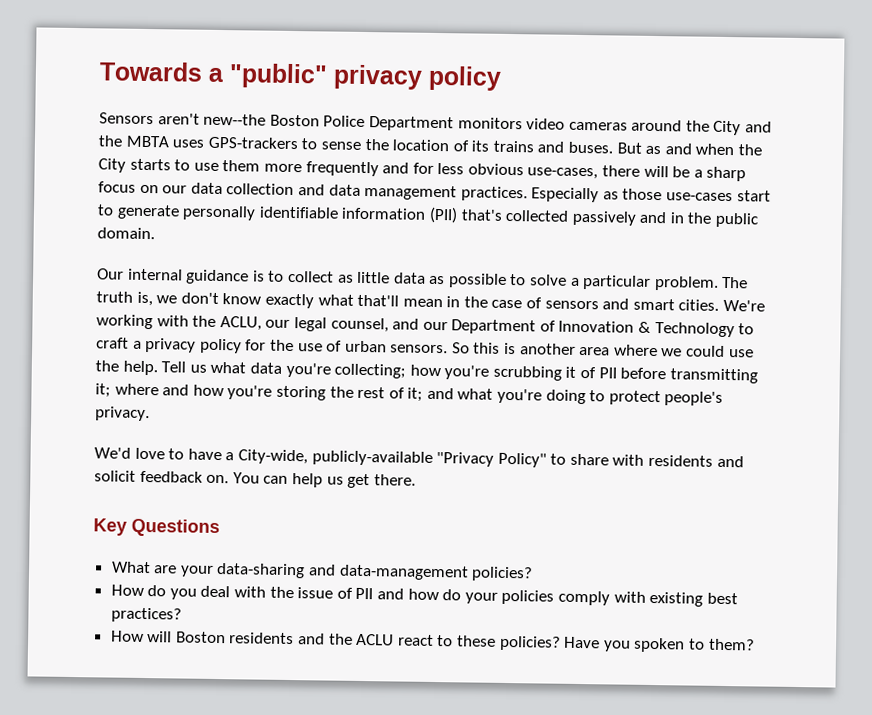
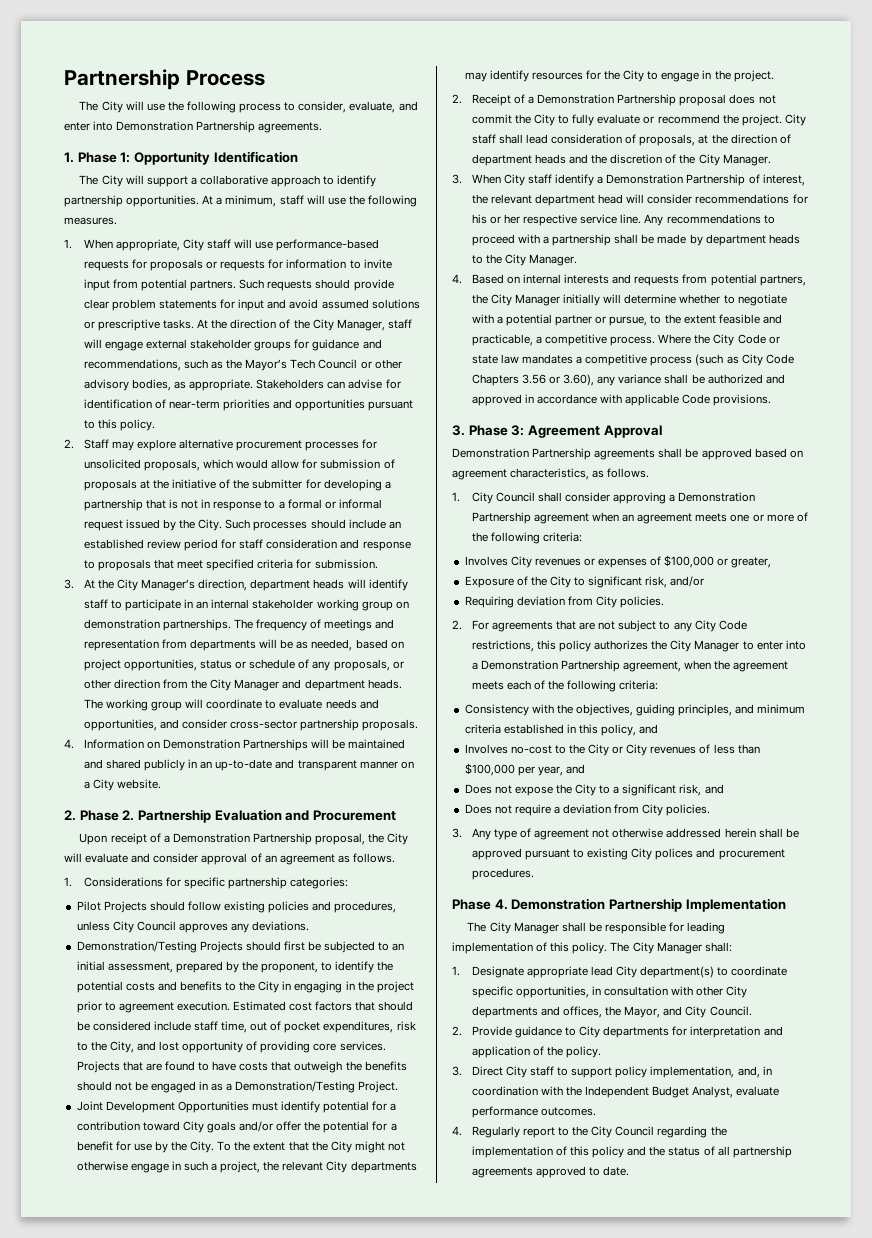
[99,61,502,91] [99,112,773,136] [98,135,763,156] [98,158,747,182] [98,181,771,203] [97,204,760,228] [97,227,155,240] [97,268,749,291] [96,291,766,312] [96,314,755,338] [96,337,754,358] [95,360,758,384] [95,383,724,406] [95,406,150,422] [94,447,744,468] [94,470,416,489] [93,518,220,538] [111,561,534,582] [110,584,738,607] [110,607,182,623] [110,630,755,653] Towards a "public" privacy policy // Sensors aren't new--the Boston Police Department monitors video cameras around the City and the MBTA uses GPS-trackers to sense the location of its trains and buses. But as and when the City starts to use them more frequently and for less obvious use-cases, there will be a sharp focus on our data collection and data management practices. Especially as those use-cases start to generate personally identifiable information (PII) that's collected passively and in the public domain. // Our internal guidance is to collect as little data as possible to solve a particular problem. The truth is, we don't know exactly what that'll mean in the case of sensors and smart cities. We're working with the ACLU, our legal counsel, and our Department of Innovation & Technology to craft a privacy policy for the use of urban sensors. So this is another area where we could use the help. Tell us what data you're collecting; how you're scrubbing it of PII before transmitting it; where and how you're storing the rest of it; and what you're doing to protect people's privacy. // We'd love to have a City-wide, publicly-available "Privacy Policy" to share with residents and solicit feedback on. You can help us get there. // Key Questions // What are your data-sharing and data-management policies? // How do you deal with the issue of PII and how do your policies comply with existing best practices? // How will Boston residents and the ACLU react to these policies? Have you spoken to them? -> [64,69,265,90] [79,101,418,113] [64,121,323,133] [64,151,298,165] [79,175,377,187] [64,195,417,207] [64,217,117,225] [64,239,380,251] [83,259,392,271] [83,279,394,291] [83,299,420,311] [83,319,412,331] [83,339,382,351] [83,359,402,371] [83,379,401,391] [83,399,414,411] [83,419,156,431] [64,439,378,451] [83,459,395,471] [83,479,391,491] [83,499,382,511] [83,519,401,531] [83,539,411,551] [83,559,378,571] [64,579,408,591] [83,599,409,611] [83,619,395,631] [83,639,404,651] [83,659,404,671] [83,679,402,691] [83,699,379,711] [83,719,419,731] [64,739,406,751] [83,759,414,771] [83,779,162,791] [64,809,396,823] [79,833,409,845] [64,853,395,865] [64,877,349,889] [76,901,397,913] [76,921,310,933] [76,941,405,953] [76,961,394,973] [76,981,414,993] [76,1001,414,1013] [76,1021,416,1033] [76,1041,386,1053] [76,1061,407,1073] [76,1081,399,1093] [76,1101,397,1113] [76,1121,397,1133] [76,1141,406,1153] [76,1161,417,1173] [464,70,774,82] [452,94,776,106] [471,114,806,126] [471,134,791,146] [471,154,771,166] [452,174,805,186] [471,194,808,206] [471,214,775,226] [471,234,800,246] [471,254,578,266] [452,274,806,286] [471,294,787,306] [471,314,782,326] [471,334,780,346] [471,354,794,366] [471,374,785,386] [471,394,772,406] [452,425,662,438] [452,448,803,460] [452,468,650,480] [452,492,756,504] [471,512,808,524] [471,532,583,544] [464,555,772,568] [464,576,705,588] [464,596,665,608] [452,620,747,632] [471,640,806,652] [471,660,789,672] [471,680,659,692] [464,704,806,716] [464,724,659,736] [464,744,760,756] [464,763,585,776] [464,784,724,796] [464,804,711,816] [452,828,799,840] [471,848,785,860] [471,868,534,880] [452,898,786,912] [467,922,726,934] [452,942,732,954] [452,966,788,978] [471,986,748,998] [471,1006,752,1018] [452,1026,783,1038] [471,1046,602,1058] [452,1066,772,1078] [471,1086,780,1098] [471,1106,596,1118] [452,1126,727,1138] [471,1146,792,1158] [471,1166,630,1178] Partnership Process // The City will use the following process to consider, evaluate, and enter into Demonstration Partnership agreements. // 1. Phase 1: Opportunity Identification // The City will support a collaborative approach to identify partnership opportunities. At a minimum, staff will use the following measures. // 1. When appropriate, City staff will use performance-based requests for proposals or requests for information to invite input from potential partners. Such requests should provide clear problem statements for input and avoid assumed solutions or prescriptive tasks. At the direction of the City Manager, staff will engage external stakeholder groups for guidance and recommendations, such as the Mayor’s Tech Council or other advisory bodies, as appropriate. Stakeholders can advise for identification of near-term priorities and opportunities pursuant to this policy. // 2. Staff may explore alternative procurement processes for unsolicited proposals, which would allow for submission of proposals at the initiative of the submitter for developing a partnership that is not in response to a formal or informal request issued by the City. Such processes should include an established review period for staff consideration and response to proposals that meet specified criteria for submission. // 3. At the City Manager’s direction, department heads will identify staff to participate in an internal stakeholder working group on demonstration partnerships. The frequency of meetings and representation from departments will be as needed, based on project opportunities, status or schedule of any proposals, or other direction from the City Manager and department heads. The working group will coordinate to evaluate needs and opportunities, and consider cross-sector partnership proposals. // 4. Information on Demonstration Partnerships will be maintained and shared publicly in an up-to-date and transparent manner on a City website. // 2. Phase 2. Partnership Evaluation and Procurement // Upon receipt of a Demonstration Partnership proposal, the City will evaluate and consider approval of an agreement as follows. // 1. Considerations for specific partnership categories: // Pilot Projects should follow existing policies and procedures, unless City Council approves any deviations. // Demonstration/Testing Projects should first be subjected to an initial assessment, prepared by the proponent, to identify the potential costs and benefits to the City in engaging in the project prior to agreement execution. Estimated cost factors that should be considered include staff time, out of pocket expenditures, risk to the City, and lost opportunity of providing core services. Projects that are found to have costs that outweigh the benefits should not be engaged in as a Demonstration/Testing Project. // Joint Development Opportunities must identify potential for a contribution toward City goals and/or offer the potential for a benefit for use by the City. To the extent that the City might not otherwise engage in such a project, the relevant City departments may identify resources for the City to engage in the project. // 2. Receipt of a Demonstration Partnership proposal does not commit the City to fully evaluate or recommend the project. City staff shall lead consideration of proposals, at the direction of department heads and the discretion of the City Manager. // 3. When City staff identify a Demonstration Partnership of interest, the relevant department head will consider recommendations for his or her respective service line. Any recommendations to proceed with a partnership shall be made by department heads to the City Manager. // 4. Based on internal interests and requests from potential partners, the City Manager initially will determine whether to negotiate with a potential partner or pursue, to the extent feasible and practicable, a competitive process. Where the City Code or state law mandates a competitive process (such as City Code Chapters 3.56 or 3.60), any variance shall be authorized and approved in accordance with applicable Code provisions. // 3. Phase 3: Agreement Approval // Demonstration Partnership agreements shall be approved based on agreement characteristics, as follows. // 1. City Council shall consider approving a Demonstration Partnership agreement when an agreement meets one or more of the following criteria: // Involves City revenues or expenses of $100,000 or greater, // Exposure of the City to significant risk, and/or // Requiring deviation from City policies. // 2. For agreements that are not subject to any City Code restrictions, this policy authorizes the City Manager to enter into a Demonstration Partnership agreement, when the agreement meets each of the following criteria: // Consistency with the objectives, guiding principles, and minimum criteria established in this policy, and // Involves no-cost to the City or City revenues of less than $100,000 per year, and // Does not expose the City to a significant risk, and // Does not require a deviation from City policies. // 3. Any type of agreement not otherwise addressed herein shall be approved pursuant to existing City polices and procurement procedures. // Phase 4. Demonstration Partnership Implementation // The City Manager shall be responsible for leading implementation of this policy. The City Manager shall: // 1. Designate appropriate lead City department(s) to coordinate specific opportunities, in consultation with other City departments and offices, the Mayor, and City Council. // 2. Provide guidance to City departments for interpretation and application of the policy. // 3. Direct City staff to support policy implementation, and, in coordination with the Independent Budget Analyst, evaluate performance outcomes. // 4. Regularly report to the City Council regarding the implementation of this policy and the status of all partnership agreements approved to date.

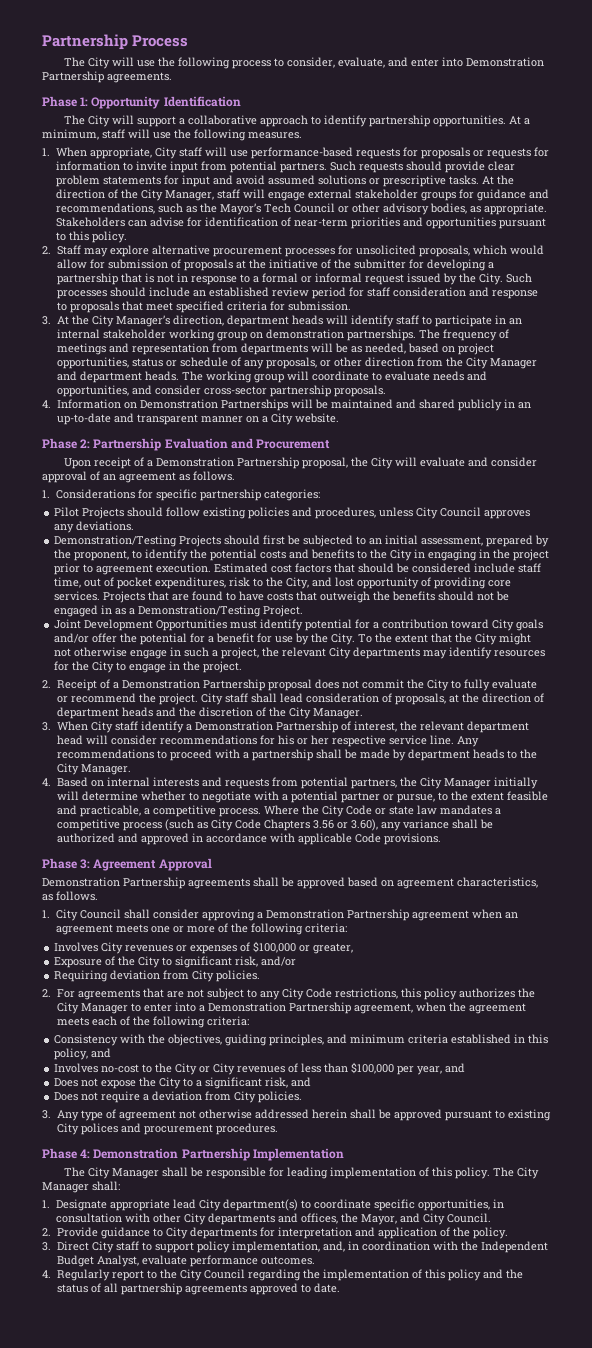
[64,152,74,163] 1. -> (172, 77) none
[64,810,135,821] 2. Phase 2. -> [42,438,91,449] Phase 2:
[452,425,465,436] 3. -> (441, 839) none
[494,899,508,910] 4. -> [80,1149,91,1158] 4:

